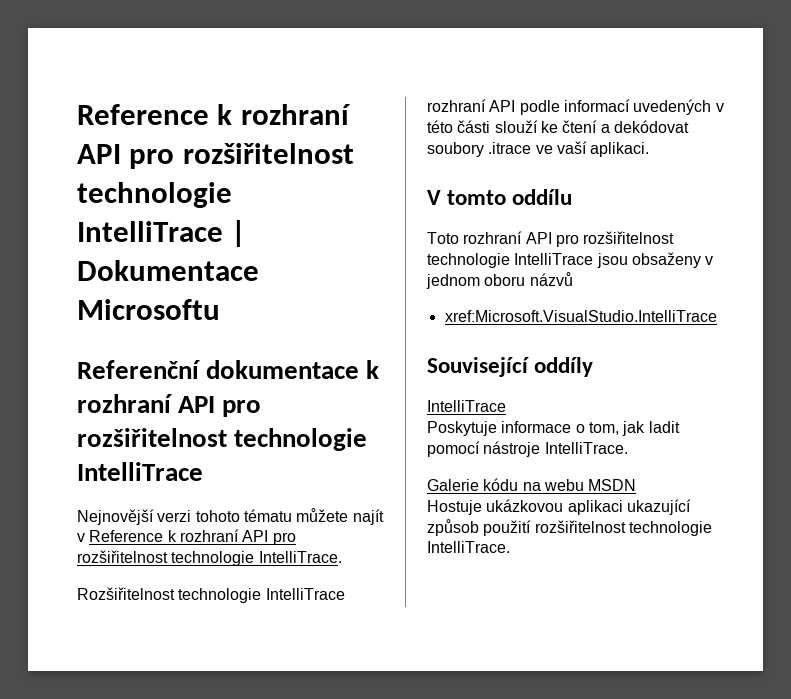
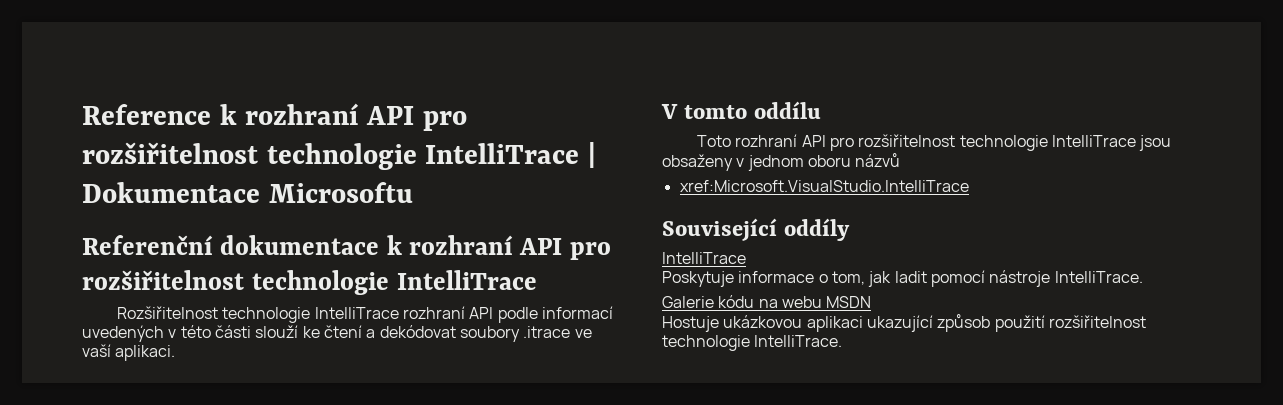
[77,508,384,525] [77,529,296,545] [77,550,342,566] // Nejnovější verzi tohoto tématu můžete najít v Reference k rozhraní API pro rozšiřitelnost technologie IntelliTrace. -> (537, 280) none

